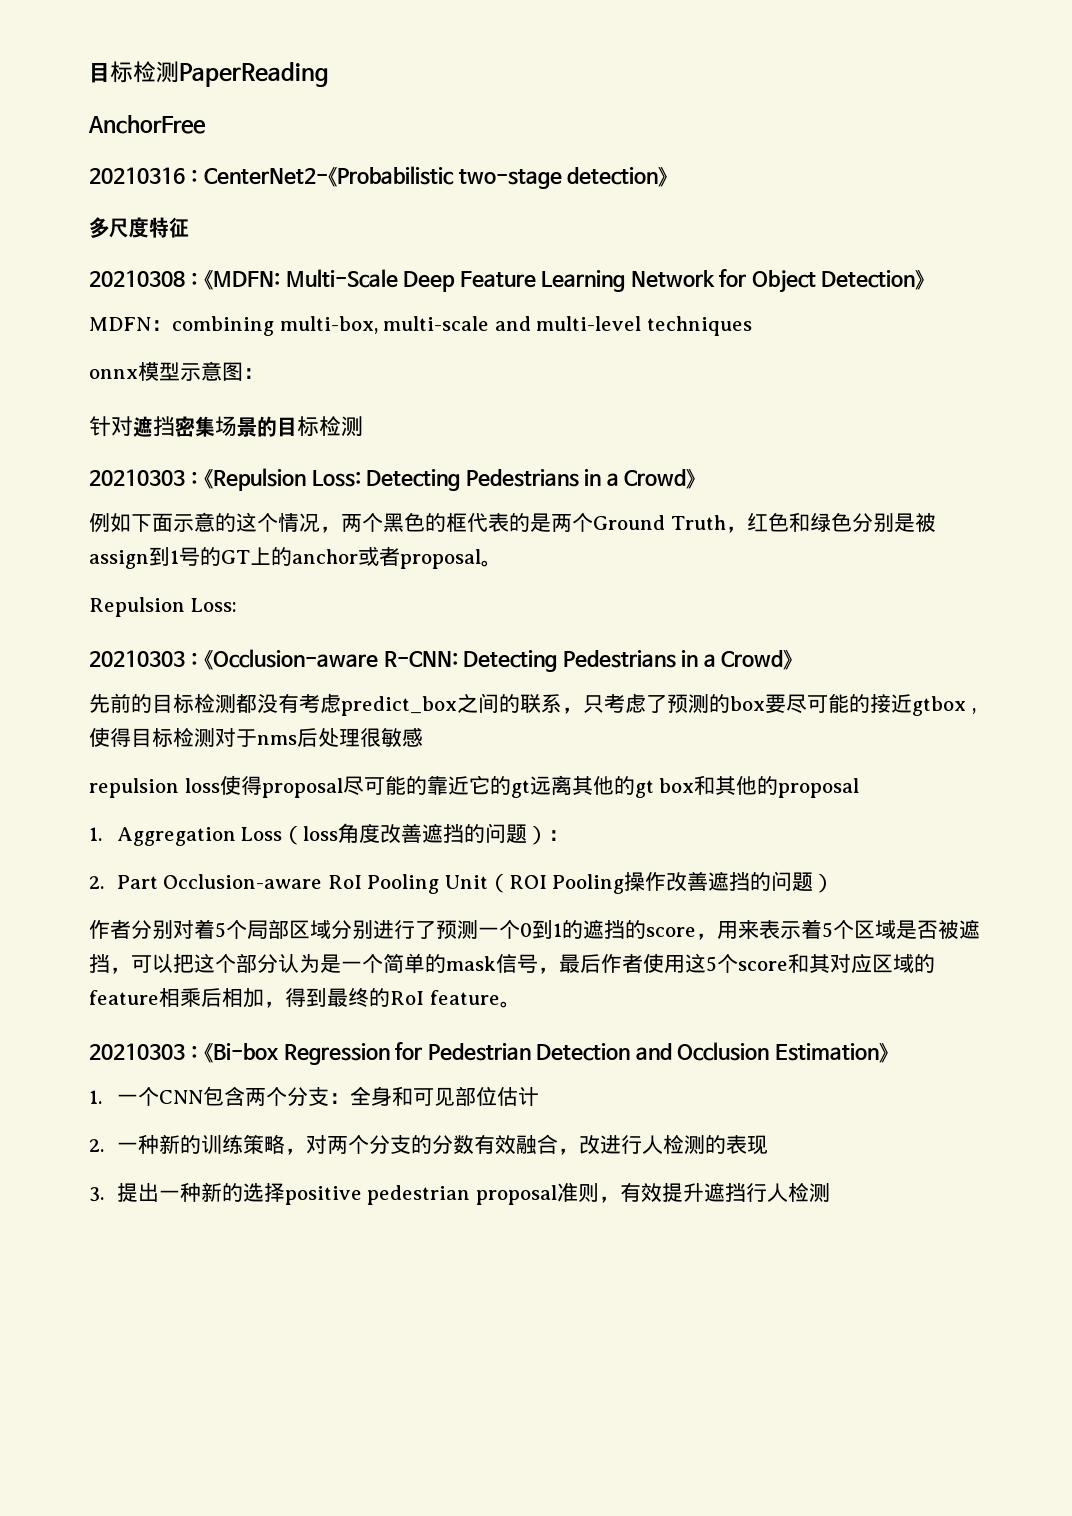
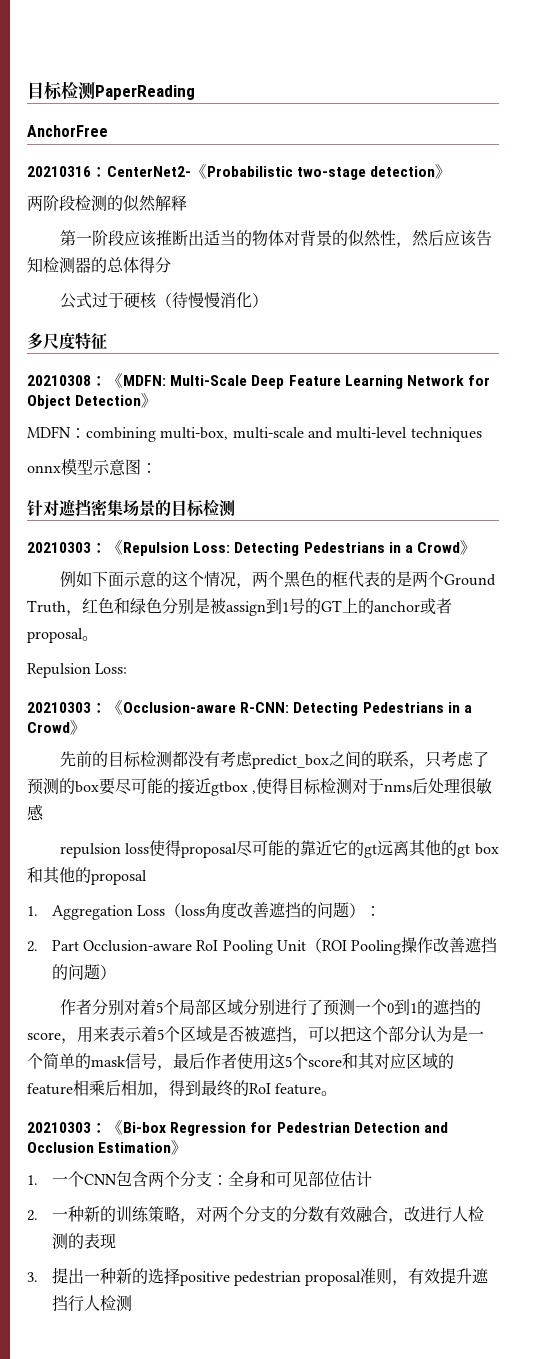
(668, 177) none -> [27,195,187,212] [60,230,493,248] [27,257,171,273] [60,292,269,309] // 两阶段检测的似然解释 // 第一阶段应该推断出适当的物体对背景的似然性，然后应该告知检测器的总体得分 // 公式过于硬核（待慢慢消化）

